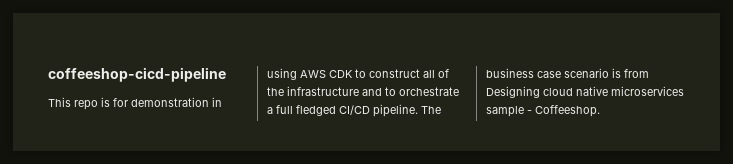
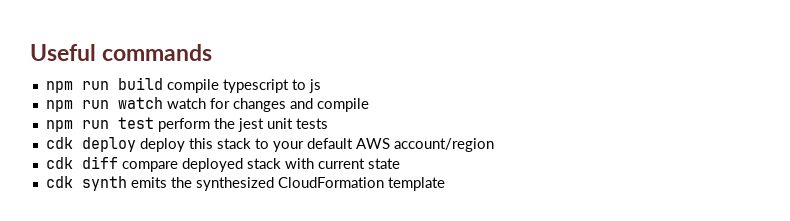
[48,67,226,82] [48,97,222,110] [267,68,449,80] [267,86,459,96] [267,104,441,117] [486,68,649,78] [486,86,684,98] [486,105,600,117] coffeeshop-cicd-pipeline // This repo is for demonstration in using AWS CDK to construct all of the infrastructure and to orchestrate a full fledged CI/CD pipeline. The business case scenario is from Designing cloud native microservices sample - Coffeeshop. -> [30,44,213,61] [45,77,321,93] [45,97,369,112] [45,117,328,132] [45,137,494,152] [45,156,400,172] [45,176,445,191] Useful commands // npm run build compile typescript to js // npm run watch watch for changes and compile // npm run test perform the jest unit tests // cdk deploy deploy this stack to your default AWS account/region // cdk diff compare deployed stack with current state // cdk synth emits the synthesized CloudFormation template

